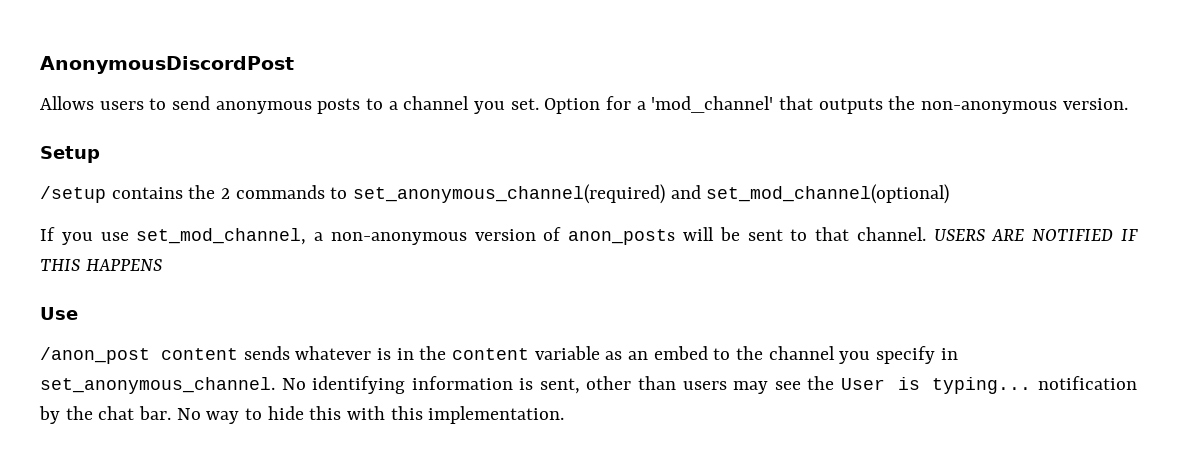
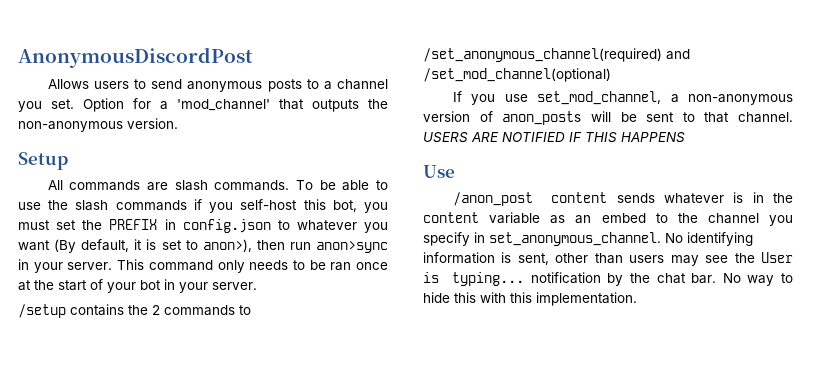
(100, 154) none -> [47,180,389,191] [18,199,389,213] [18,219,388,233] [18,239,388,253] [18,259,388,273] [18,279,257,293] // All commands are slash commands. To be able to use the slash commands if you self-host this bot, you must set the PREFIX in config.json to whatever you want (By default, it is set to anon>), then run anon>sync in your server. This command only needs to be ran once at the start of your bot in your server.
[353,184,950,204] set_anonymous_channel(required) and set_mod_channel(optional) -> [423,48,690,62] [423,68,611,82] /set_anonymous_channel(required) and /set_mod_channel(optional)

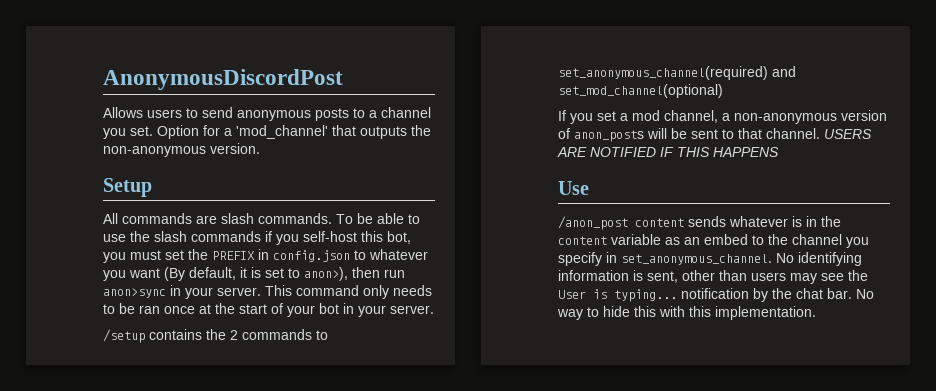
[423,48,690,62] [423,68,611,82] /set_anonymous_channel(required) and /set_mod_channel(optional) -> [558,66,796,80] [558,84,723,98] set_anonymous_channel(required) and set_mod_channel(optional)
[504,91,662,105] use set_mod_channel, -> [597,110,718,123] set a mod channel,

